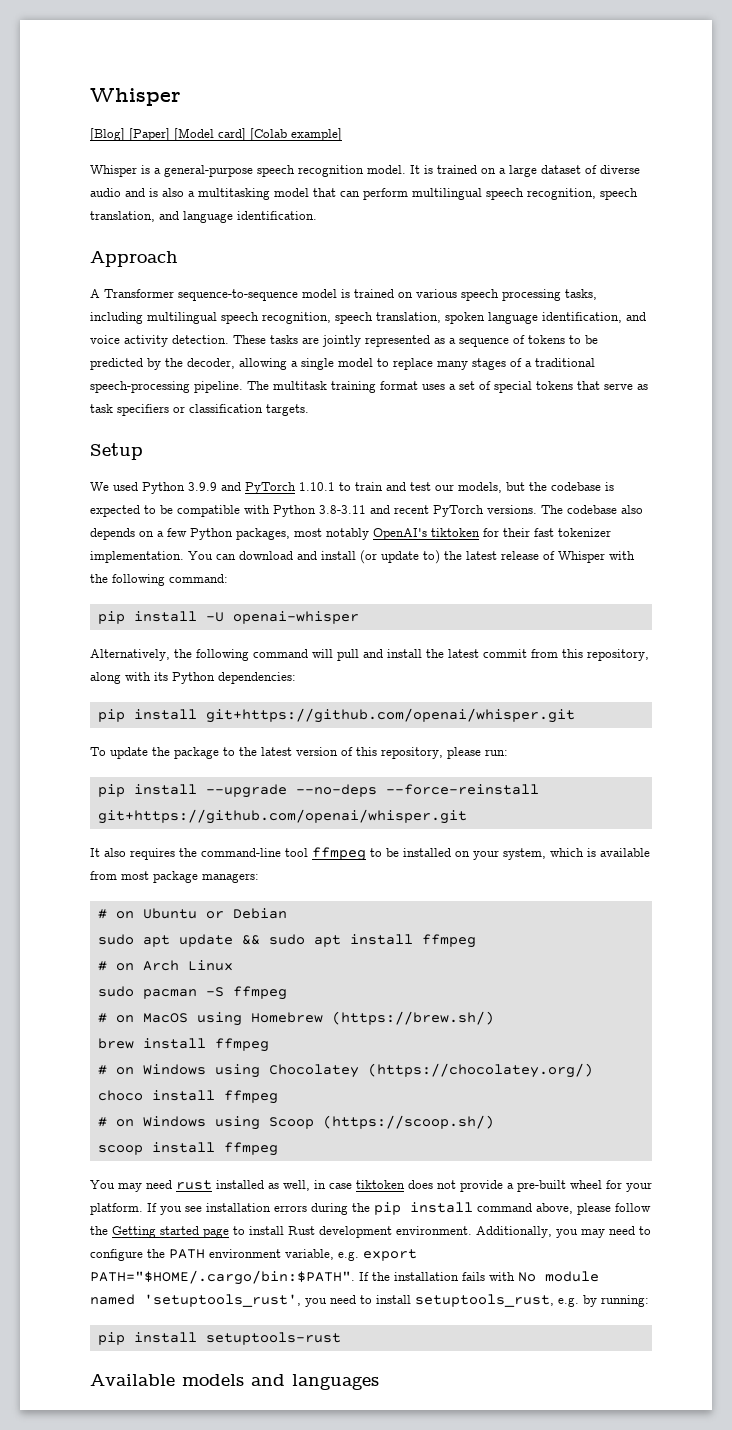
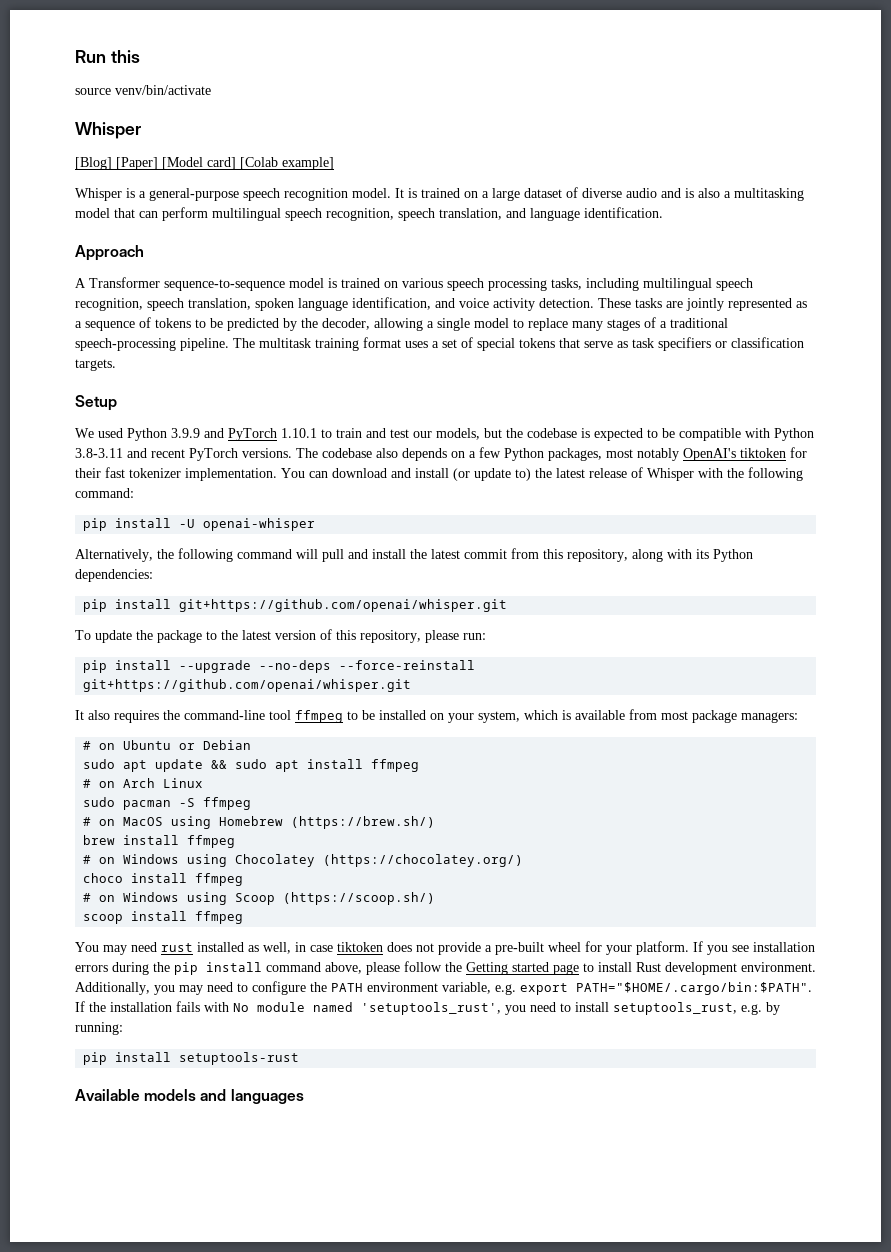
(90, 97) none -> [75,50,140,63] [75,85,211,95] Run this // source venv/bin/activate //

